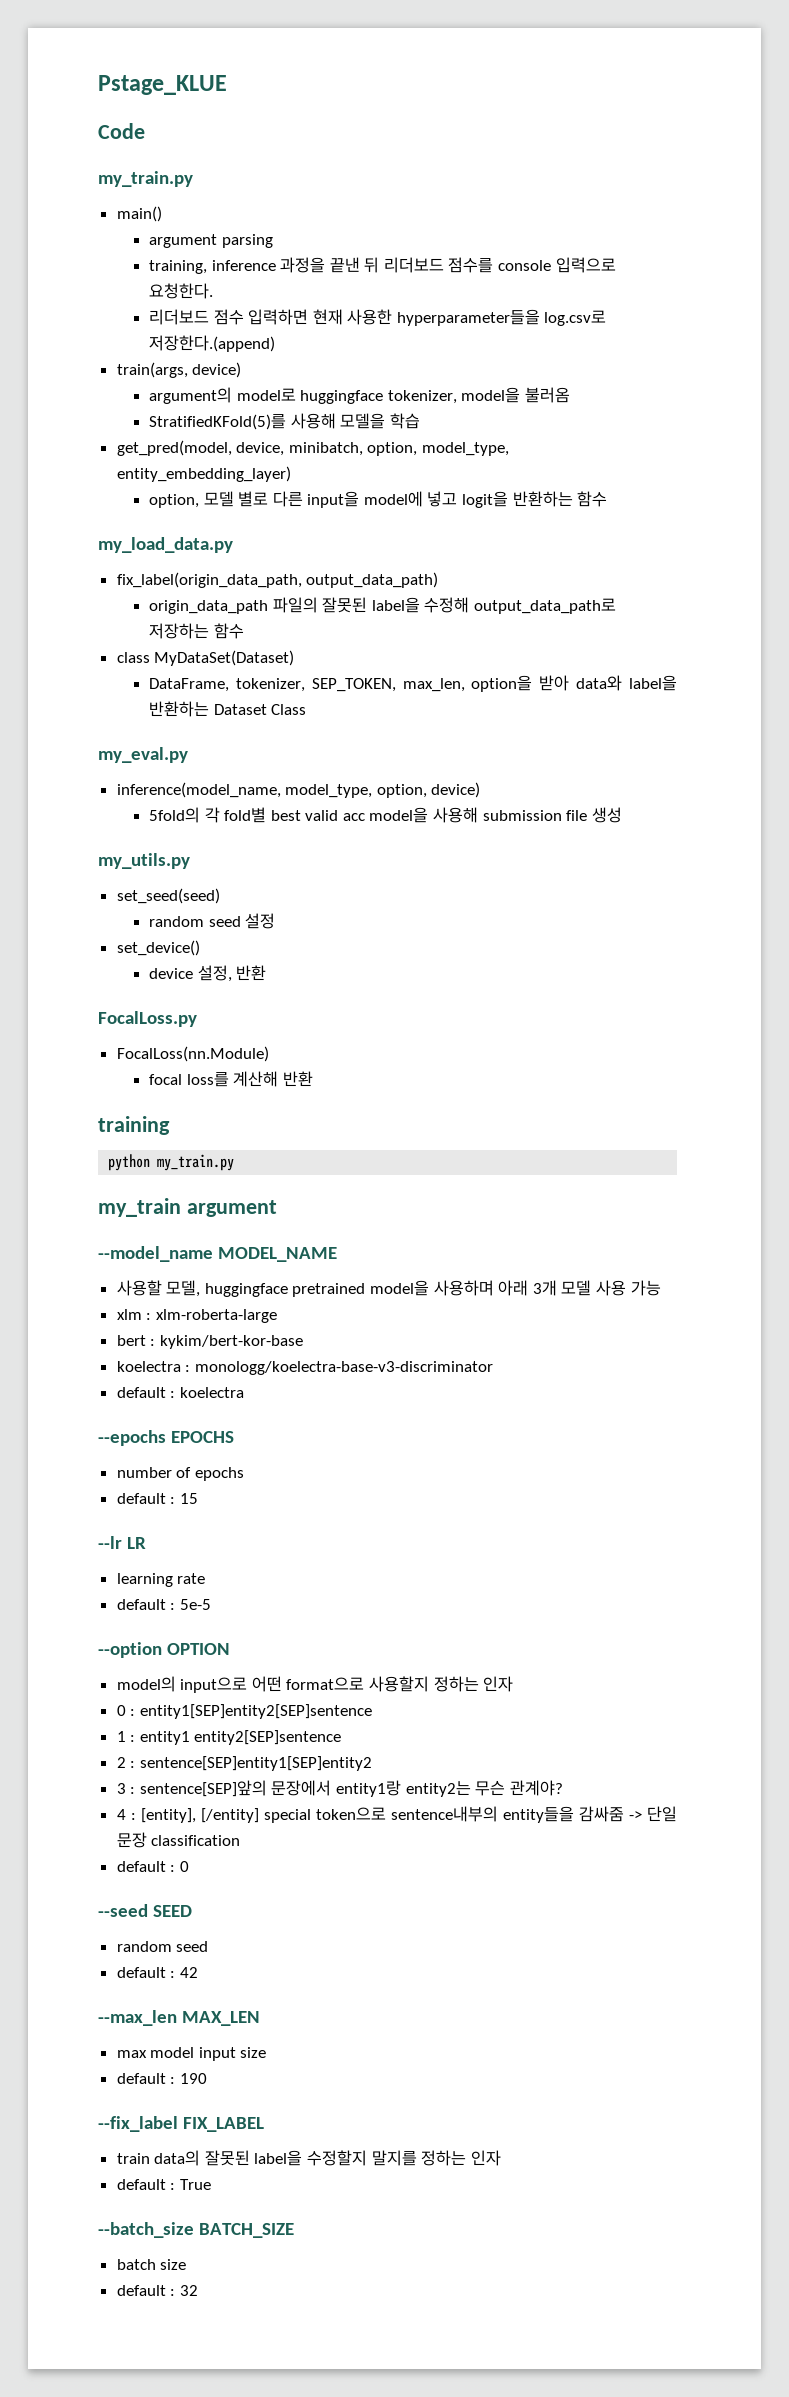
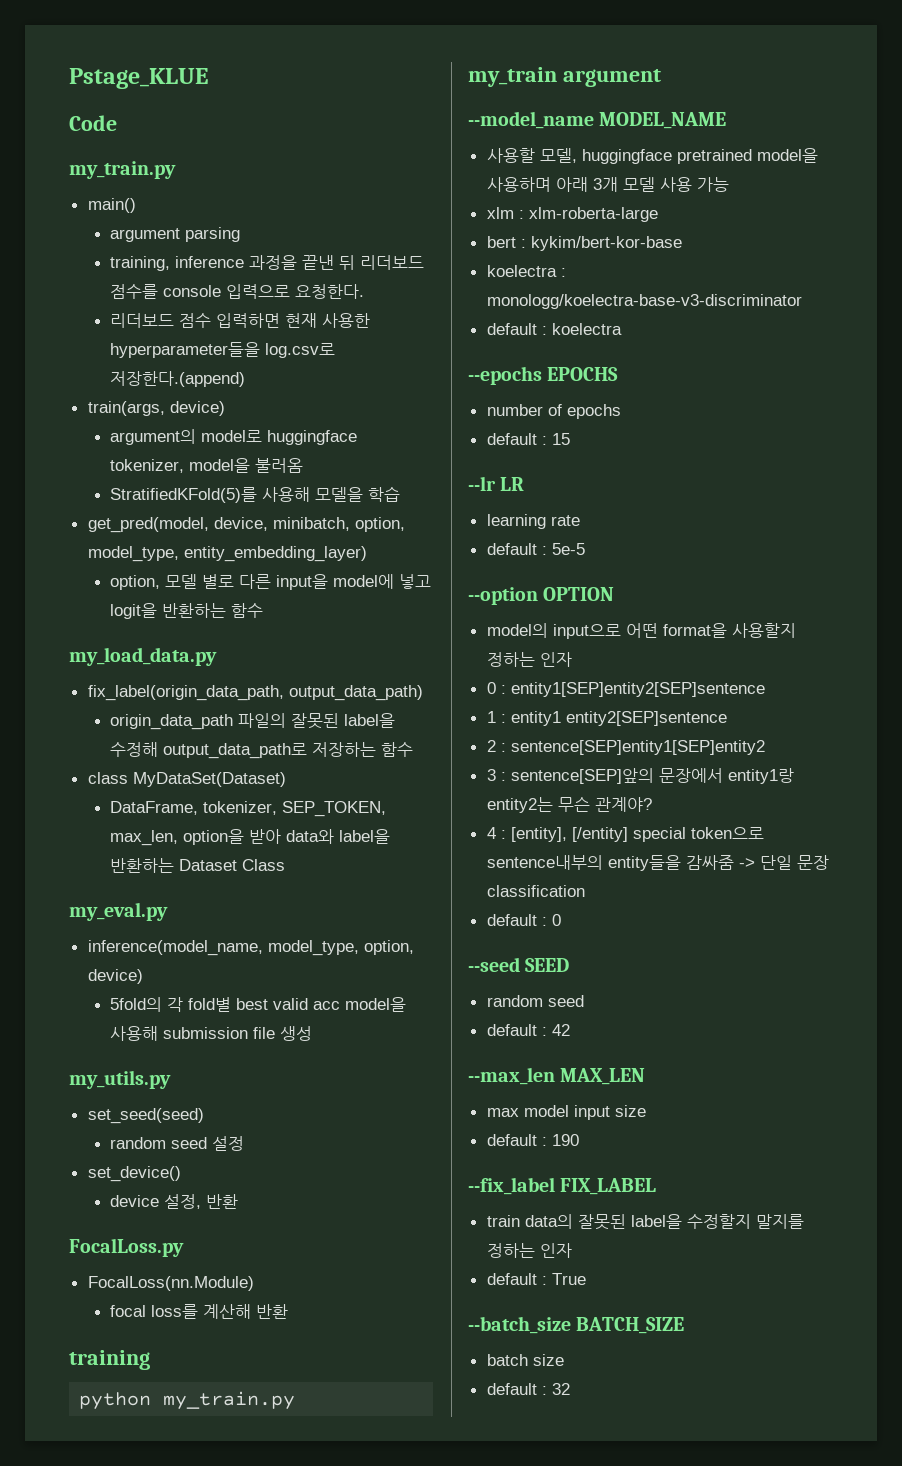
[286,1677,365,1690] format으로 -> [662,623,727,638] format을

